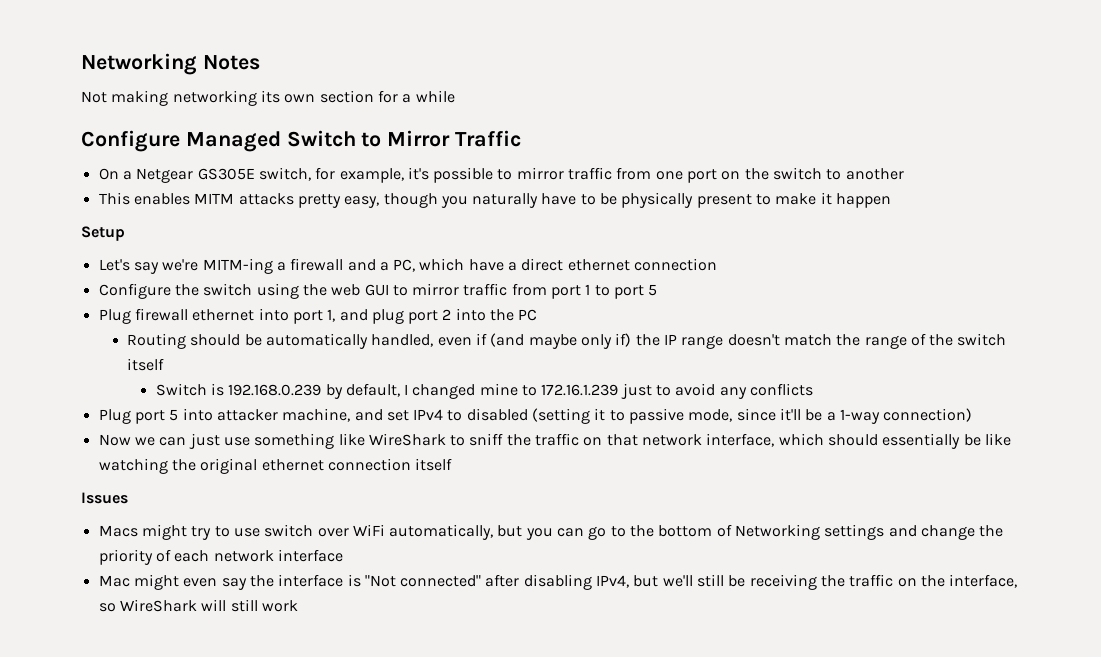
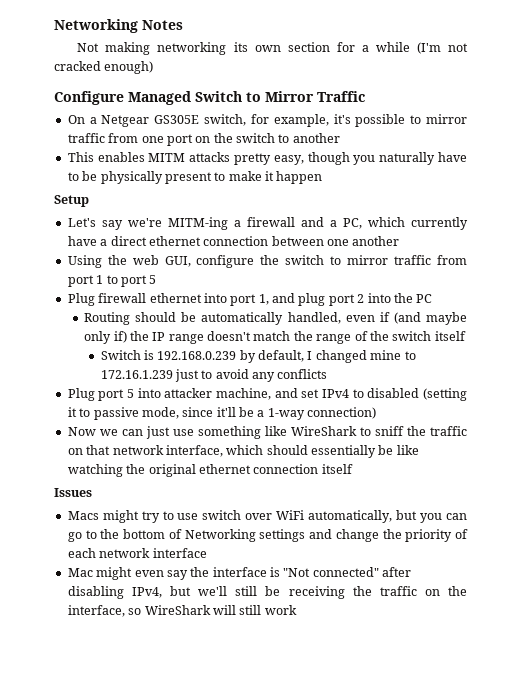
(455, 96) none -> [416,42,469,54] [54,61,154,74] (I'm not cracked enough)
(465, 264) none -> [410,217,468,230] currently
[98,283,389,299] // Configure the switch using the web GUI -> [271,236,400,246] [67,255,325,268] between one another // Using the web GUI, configure the switch

